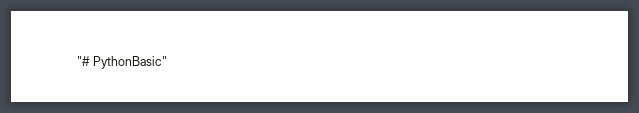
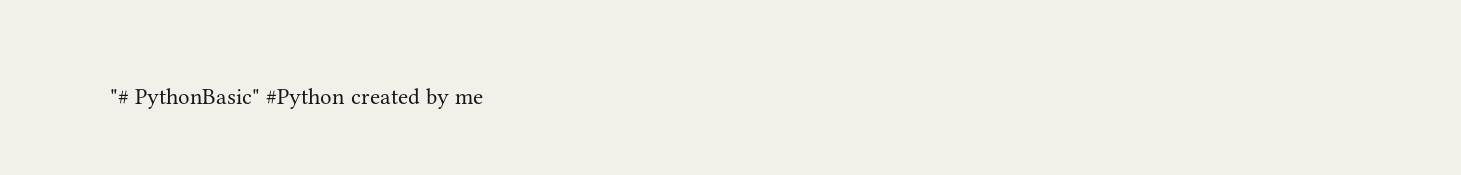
(168, 62) none -> [266,88,484,109] #Python created by me

